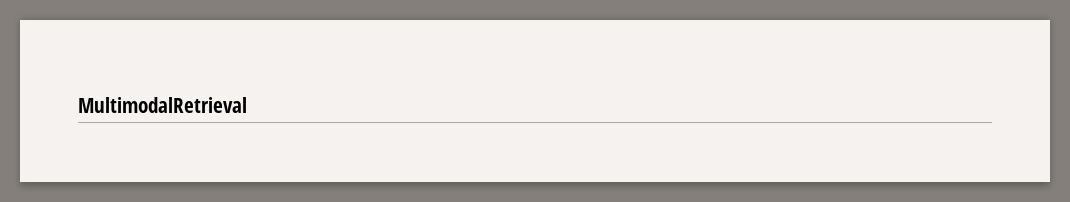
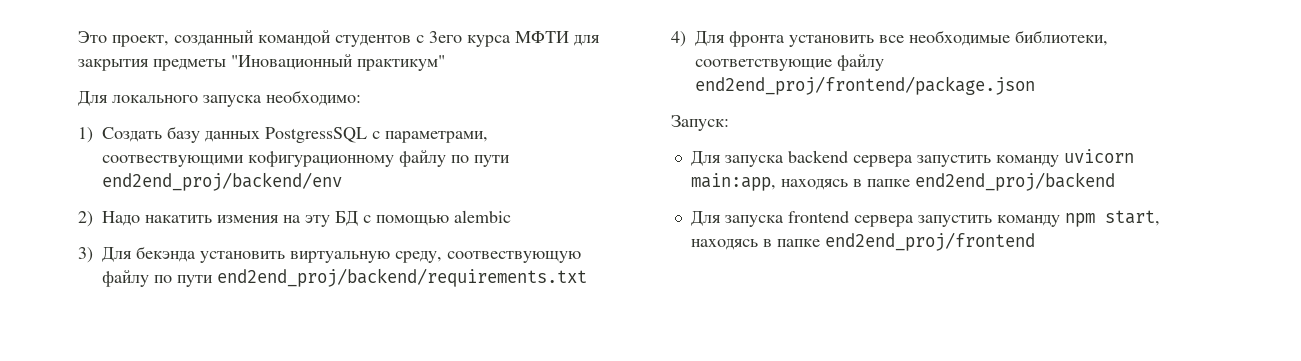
[78,97,247,113] MultimodalRetrieval -> [78,30,600,47] [78,54,445,71] [78,90,361,107] [78,126,488,143] [102,150,510,167] [102,172,342,191] [78,210,511,227] [78,246,581,263] [102,268,587,287] [671,30,1108,47] [695,54,884,71] [695,76,1035,95] [671,115,729,131] [690,149,1134,167] [690,172,1115,191] [690,210,1160,227] [690,232,1035,251] Это проект, созданный командой студентов с 3его курса МФТИ для закрытия предметы "Иновационный практикум" // Для локального запуска необходимо: // 1) Создать базу данных PostgressSQL с параметрами, соотвествующими кофигурационному файлу по пути end2end_proj/backend/env // 2) Надо накатить измения на эту БД с помощью alembic // 3) Для бекэнда установить виртуальную среду, соотвествующую файлу по пути end2end_proj/backend/requirements.txt // 4) Для фронта установить все необходимые библиотеки, соответствующие файлу end2end_proj/frontend/package.json // Запуск: // Для запуска backend сервера запустить команду uvicorn main:app, находясь в папке end2end_proj/backend // Для запуска frontend сервера запустить команду npm start, находясь в папке end2end_proj/frontend

